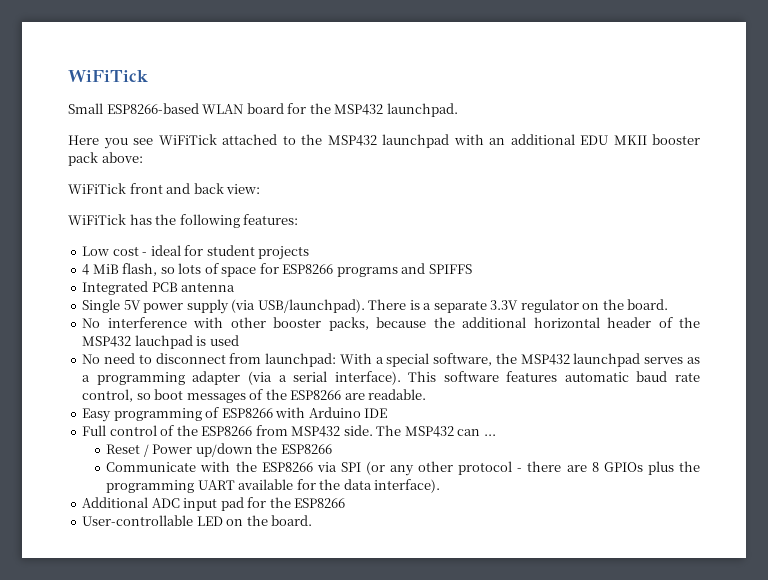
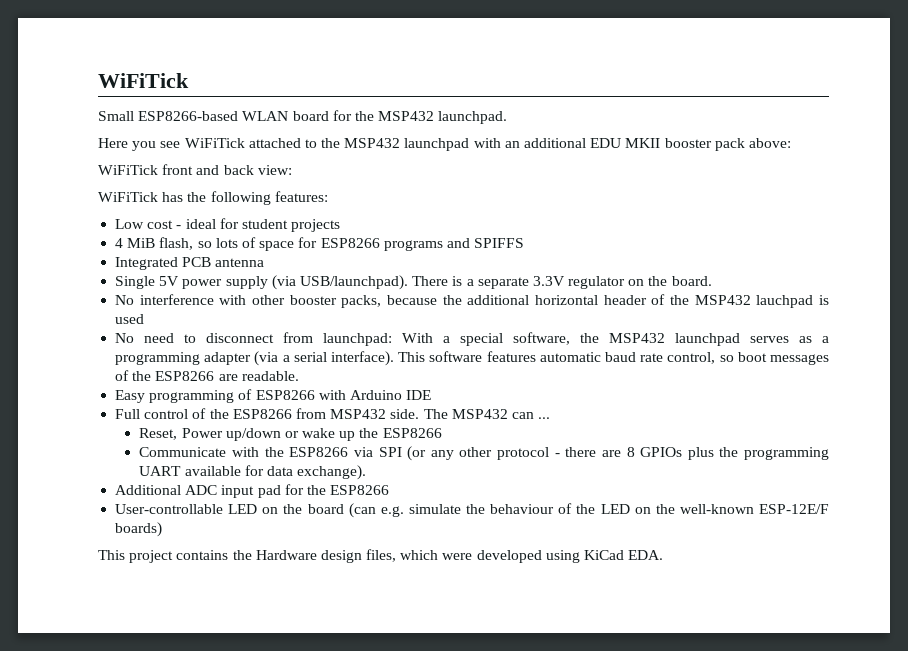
[106,443,253,457] Reset / Power up/down -> [139,428,356,441] Reset, Power up/down or wake up
[319,479,441,493] the data interface). -> [266,465,367,480] data exchange).
[271,515,313,526] board. -> [307,503,829,518] [115,522,163,537] [98,549,664,563] board (can e.g. simulate the behaviour of the LED on the well-known ESP-12E/F boards) // This project contains the Hardware design files, which were developed using KiCad EDA.

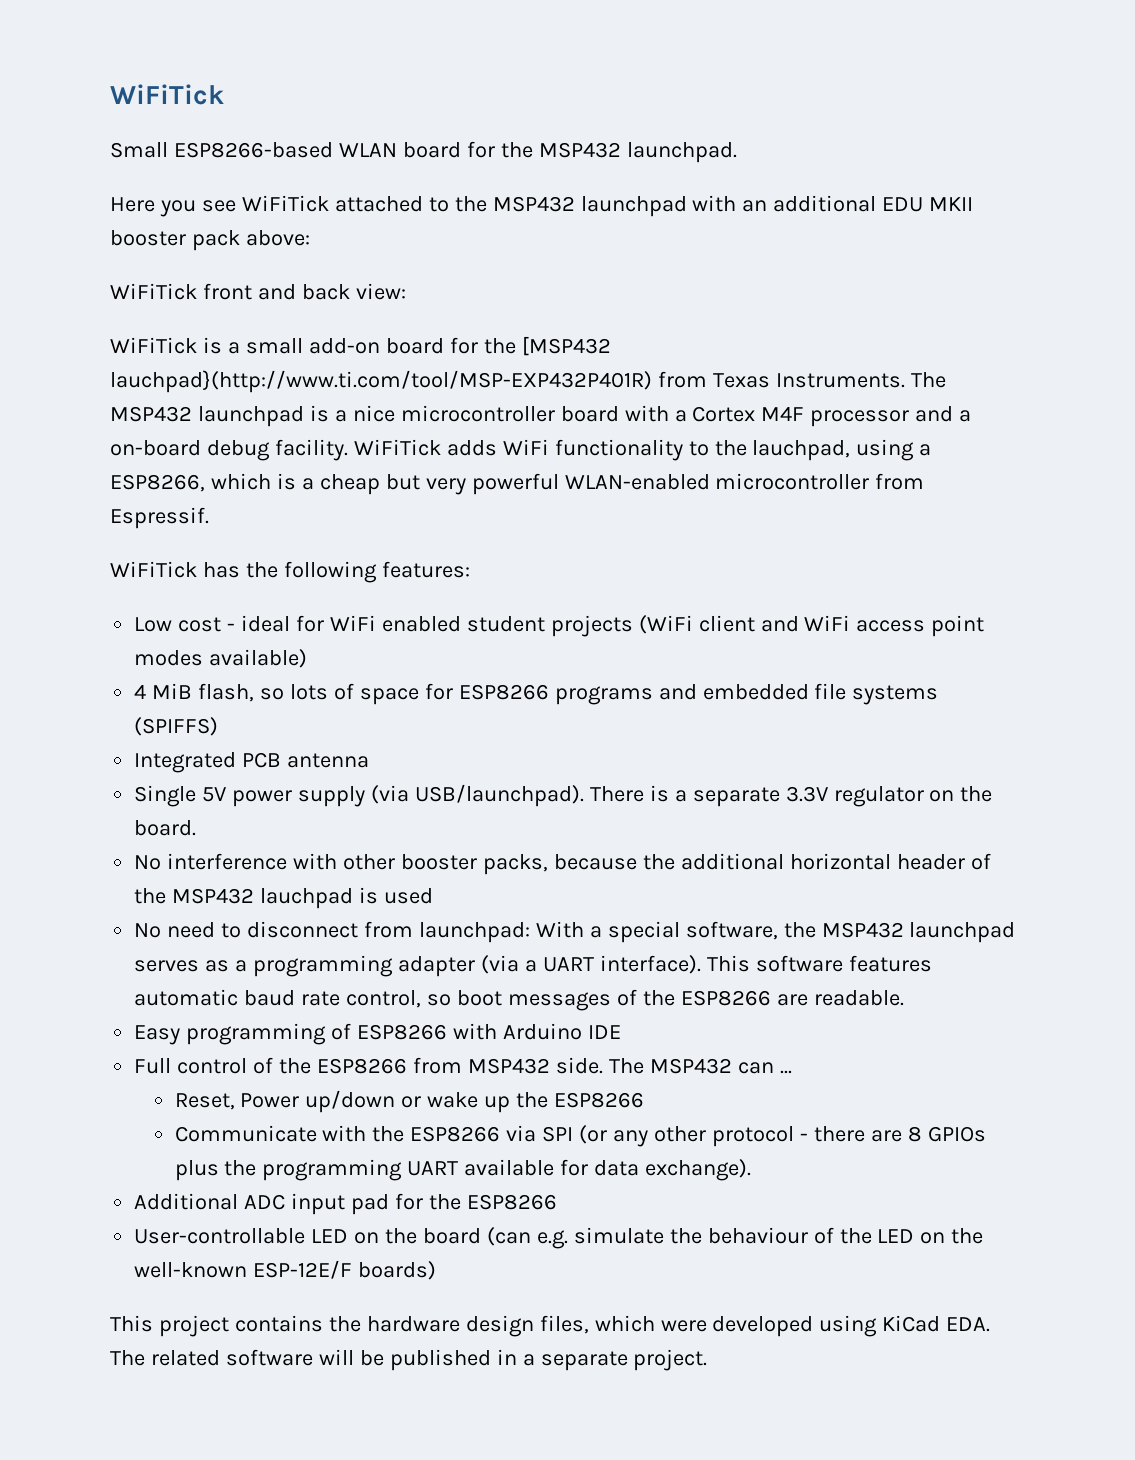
(292, 170) none -> [110,336,611,356] [110,370,946,393] [110,405,972,427] [110,439,932,461] [110,473,925,495] [110,507,209,529] // WiFiTick is a small add-on board for the [MSP432 lauchpad}(http://www.ti.com/tool/MSP-EXP432P401R) from Texas Instruments. The MSP432 launchpad is a nice microcontroller board with a Cortex M4F processor and a on-board debug facility. WiFiTick adds WiFi functionality to the lauchpad, using a ESP8266, which is a cheap but very powerful WLAN-enabled microcontroller from Espressif.
(239, 223) none -> [329,615,461,632] WiFi enabled
(341, 225) none -> [638,615,985,637] [134,649,308,668] (WiFi client and WiFi access point modes available)
[474,238,525,248] SPIFFS -> [702,683,939,705] [134,717,219,736] embedded file systems (SPIFFS)
[293,352,327,362] serial -> [542,957,594,972] UART
[255,550,317,560] Hardware -> [366,1316,460,1332] hardware
(664, 555) none -> [110,1349,708,1371] The related software will be published in a separate project.

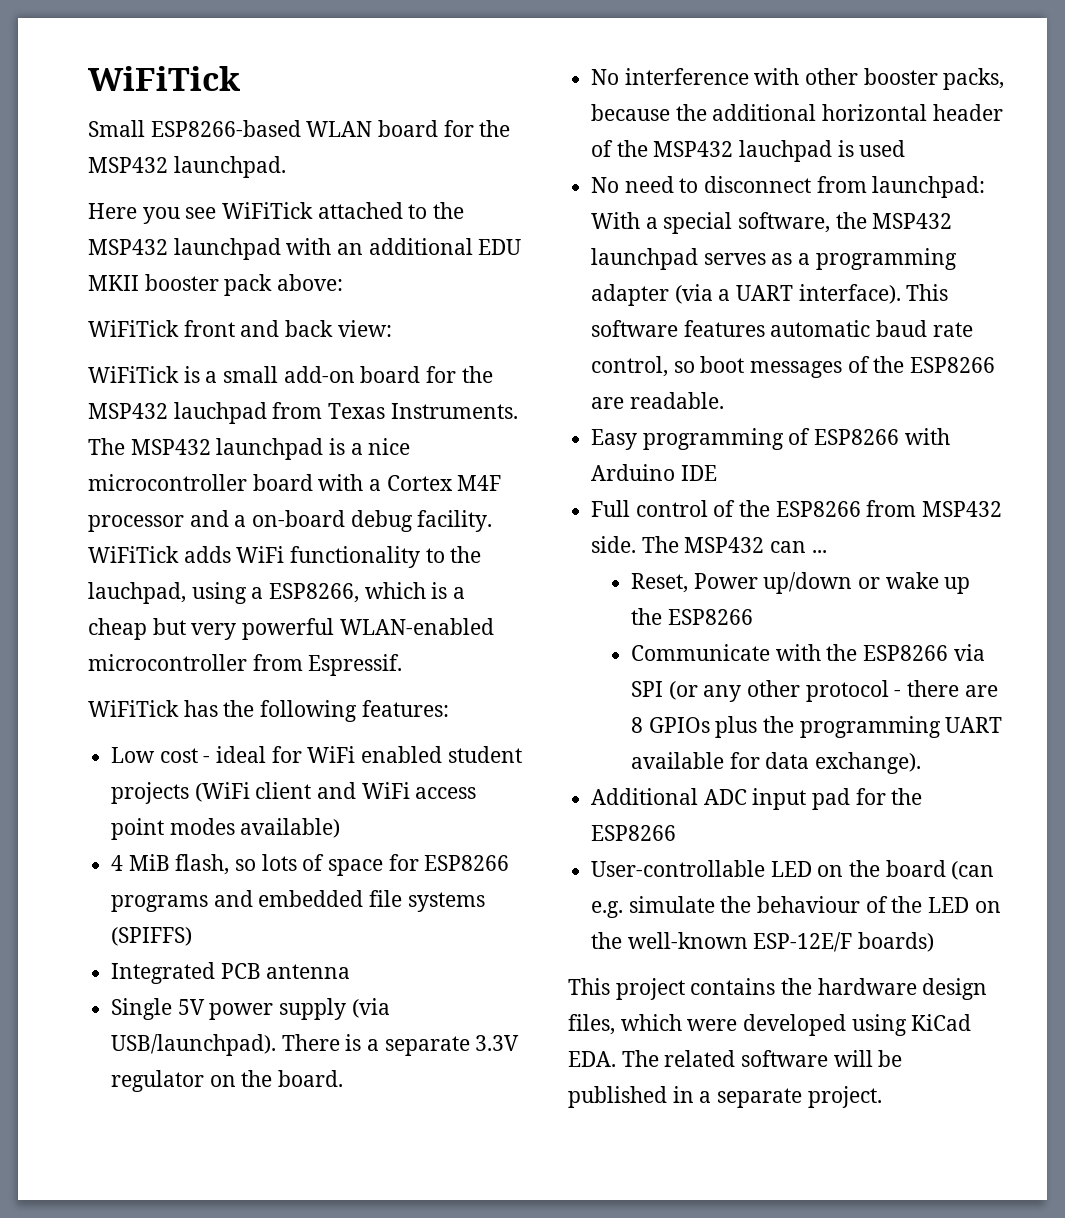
[521,336,611,356] [110,370,652,393] [MSP432 lauchpad}(http://www.ti.com/tool/MSP-EXP432P401R) -> [88,402,267,424] MSP432 lauchpad

